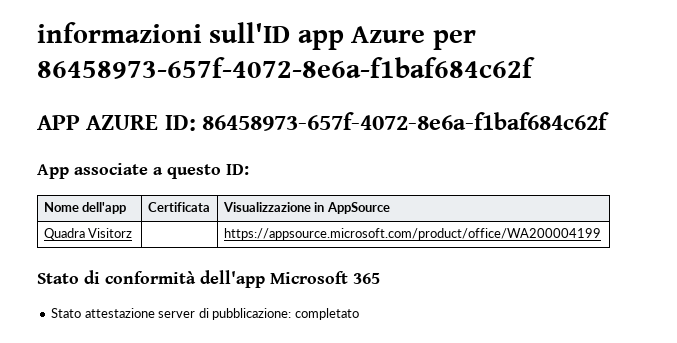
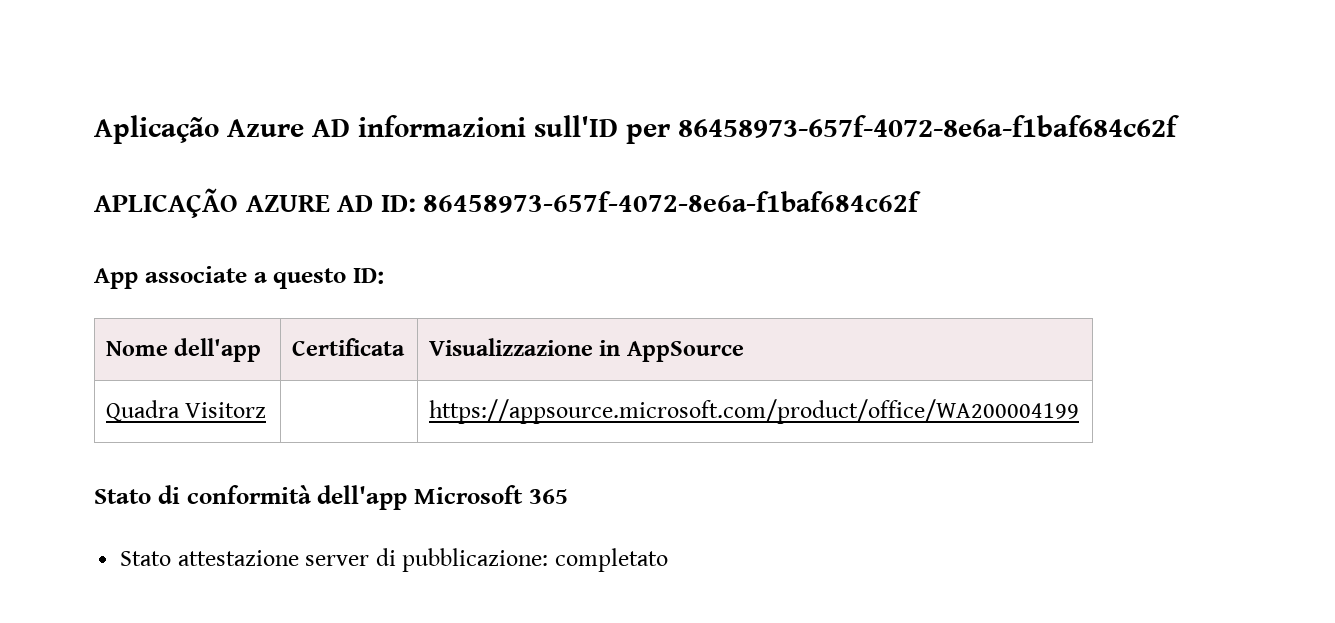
[37,22,426,50] informazioni sull'ID app Azure -> [94,115,618,144] Aplicação Azure AD informazioni sull'ID
[37,115,159,130] APP AZURE -> [94,188,374,218] APLICAÇÃO AZURE AD

